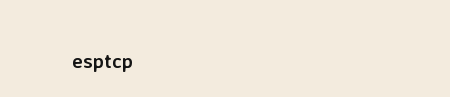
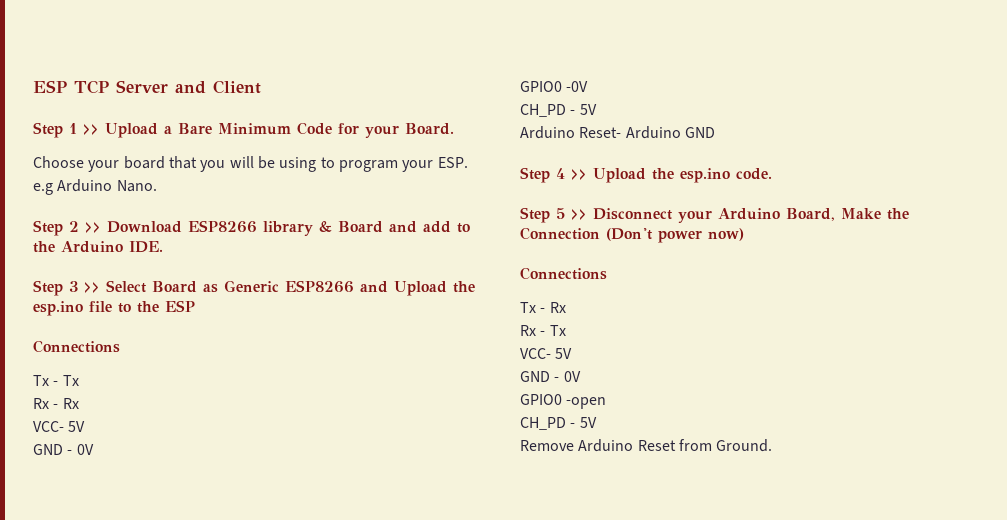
[72,55,133,72] esptcp -> [33,80,261,94] [33,122,454,138] [33,156,468,172] [33,179,157,195] [33,220,470,236] [33,241,163,253] [33,280,475,296] [33,300,195,316] [33,340,120,353] [33,375,79,386] [33,398,79,409] [33,421,86,432] [33,444,94,455] [520,81,589,92] [520,104,597,117] [520,126,715,139] [520,167,772,183] [520,207,909,223] [520,227,744,243] [520,267,607,280] [520,302,566,313] [520,325,566,336] [520,348,573,359] [520,371,581,382] [520,394,607,409] [520,417,597,430] [520,439,773,452] ESP TCP Server and Client // Step 1 >> Upload a Bare Minimum Code for your Board. // Choose your board that you will be using to program your ESP. e.g Arduino Nano. // Step 2 >> Download ESP8266 library & Board and add to the Arduino IDE. // Step 3 >> Select Board as Generic ESP8266 and Upload the esp.ino file to the ESP // Connections // Tx - Tx // Rx - Rx // VCC- 5V // GND - 0V // GPIO0 -0V // CH_PD - 5V // Arduino Reset- Arduino GND // Step 4 >> Upload the esp.ino code. // Step 5 >> Disconnect your Arduino Board, Make the Connection (Don't power now) // Connections // Tx - Rx // Rx - Tx // VCC- 5V // GND - 0V // GPIO0 -open // CH_PD - 5V // Remove Arduino Reset from Ground.

